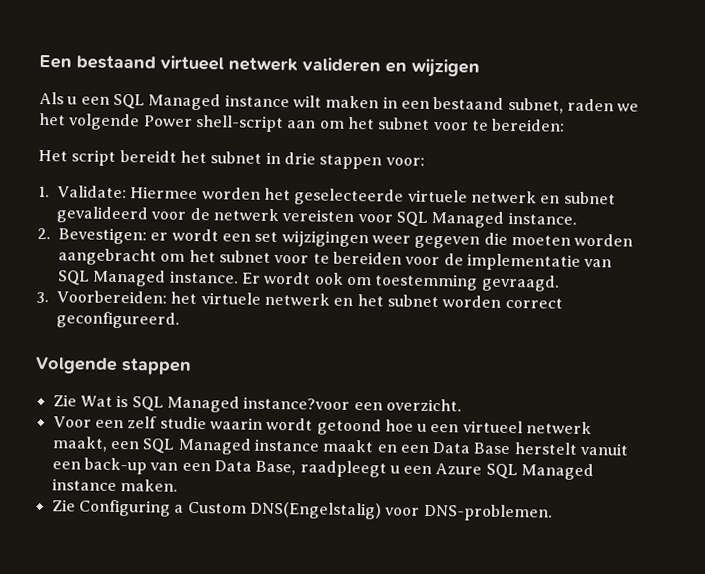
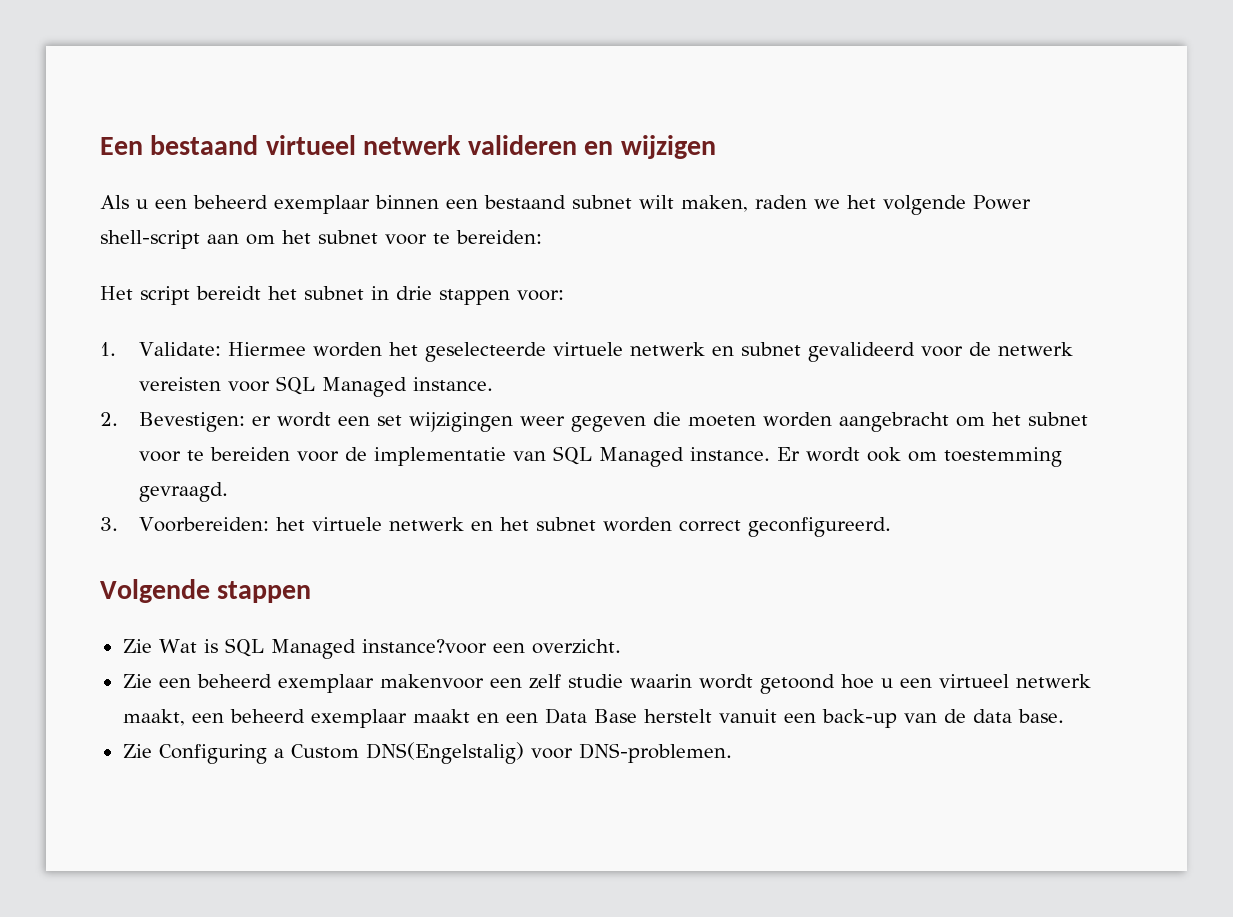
[112,93,564,114] SQL Managed instance wilt maken in een bestaand subnet, -> [193,195,748,214] beheerd exemplaar binnen een bestaand subnet wilt maken,
[52,416,92,428] Voor -> [122,674,484,693] Zie een beheerd exemplaar makenvoor
[142,437,320,455] SQL Managed instance -> [229,709,407,728] beheerd exemplaar
[181,460,595,481] [51,478,178,492] een Data Base, raadpleegt u een Azure SQL Managed instance maken. -> [943,709,1064,723] de data base.

